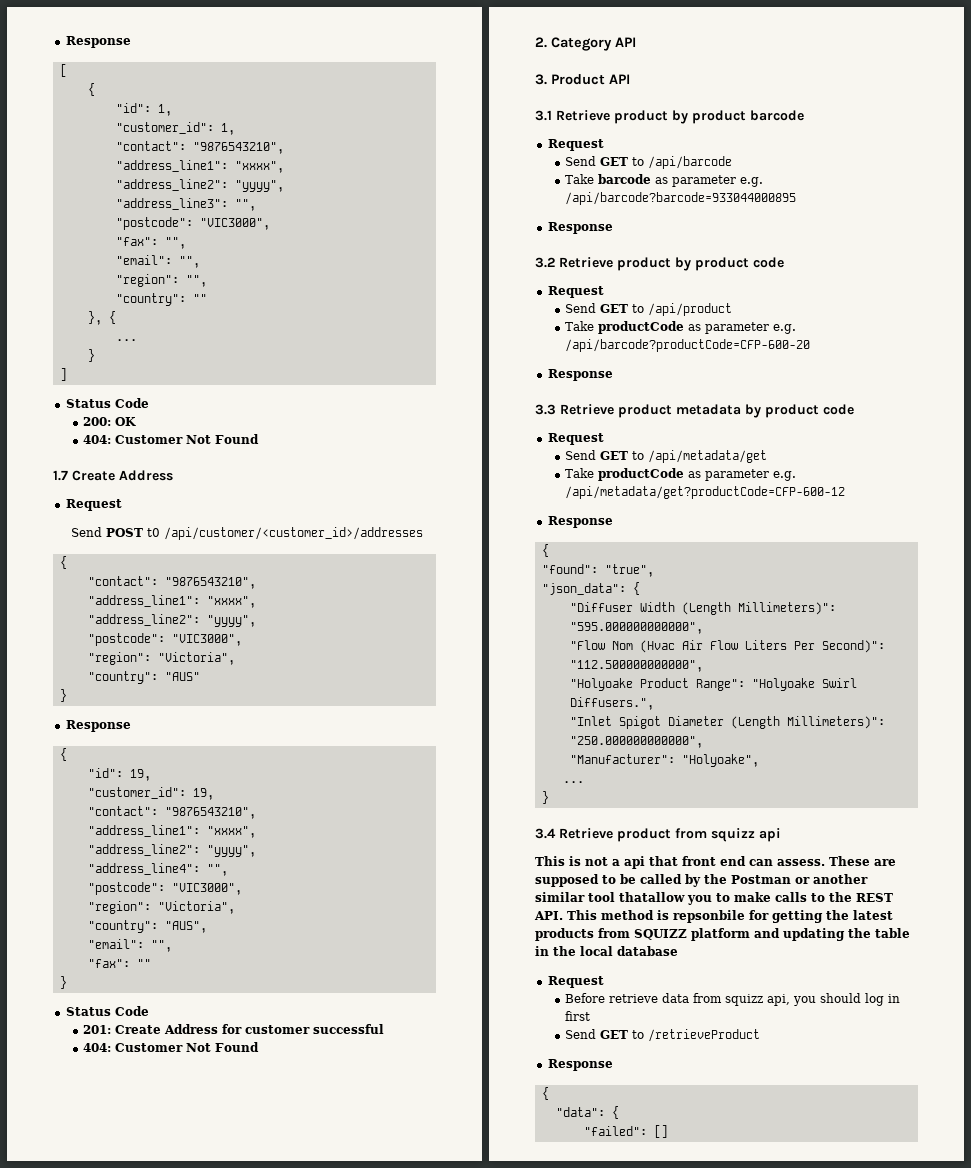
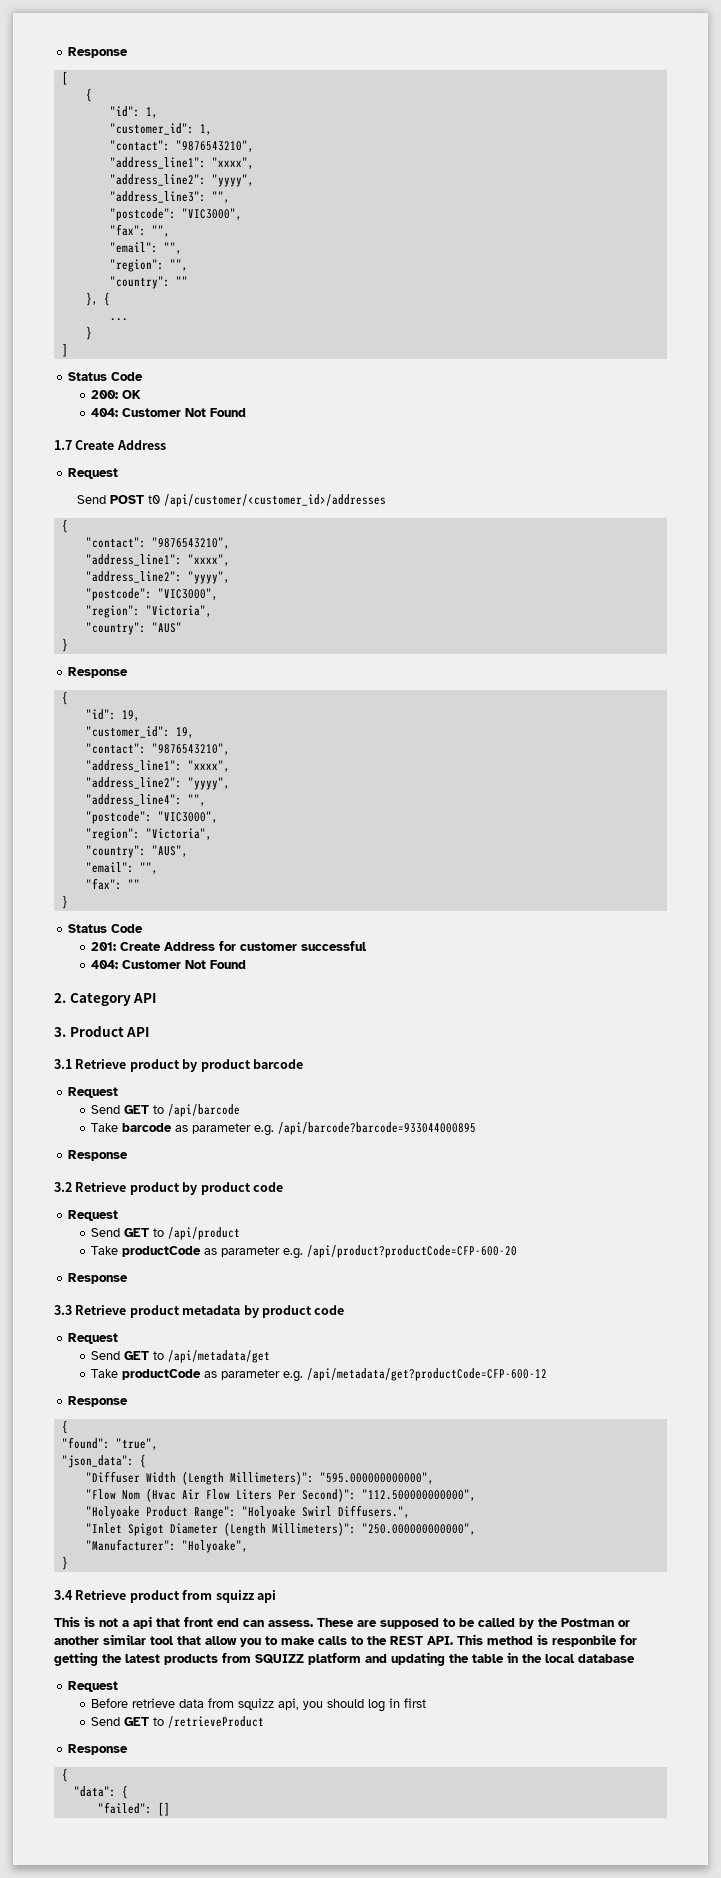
[565,339,811,352] /api/barcode?productCode=CFP-600-20 -> [307,1245,518,1258] /api/product?productCode=CFP-600-20
[562,781,584,783] // ... -> (248, 1546) none
[619,892,685,902] thatallow -> [177,1636,237,1645] that allow
[673,910,745,923] repsonbile -> [552,1634,617,1647] responbile

